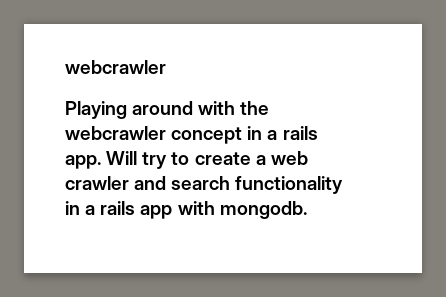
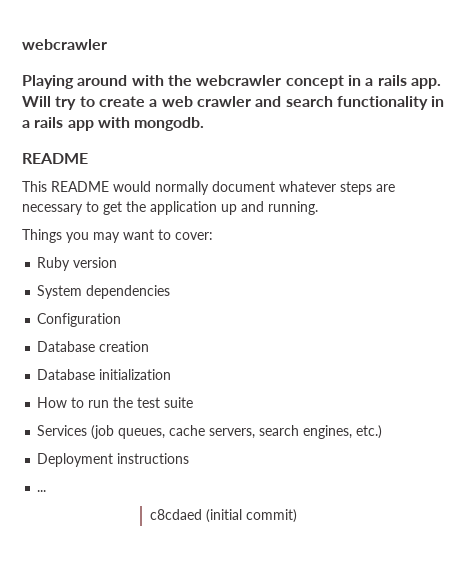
(307, 210) none -> [22,153,88,164] [22,181,395,195] [22,201,318,215] [22,229,213,243] [37,257,118,271] [37,285,171,299] [37,313,122,327] [37,341,150,352] [37,369,172,380] [37,397,194,408] [37,425,383,439] [37,453,190,467] [37,490,47,492] [149,509,297,523] // README // This README would normally document whatever steps are necessary to get the application up and running. // Things you may want to cover: // Ruby version // System dependencies // Configuration // Database creation // Database initialization // How to run the test suite // Services (job queues, cache servers, search engines, etc.) // Deployment instructions // ... // c8cdaed (initial commit)

